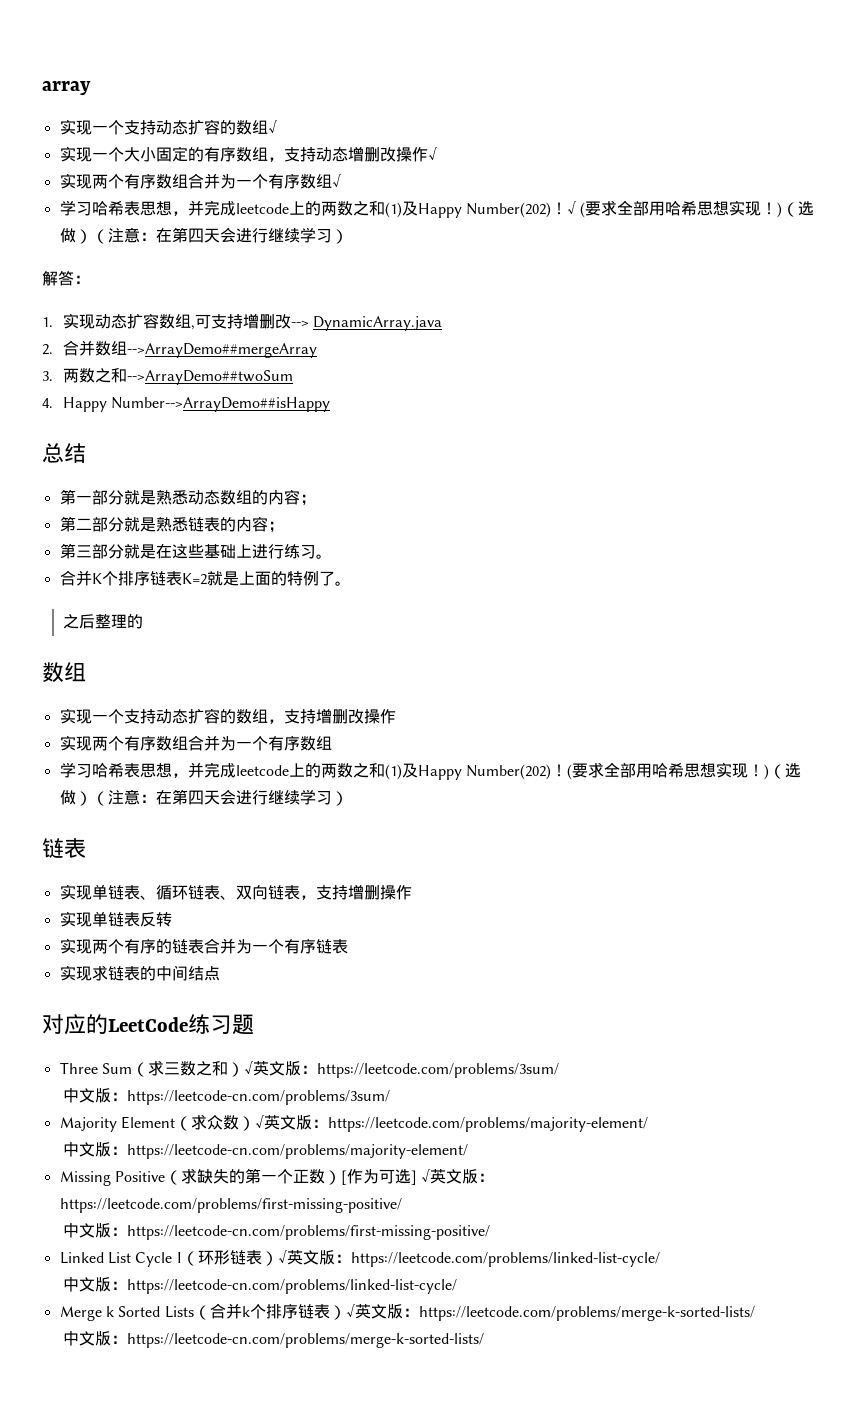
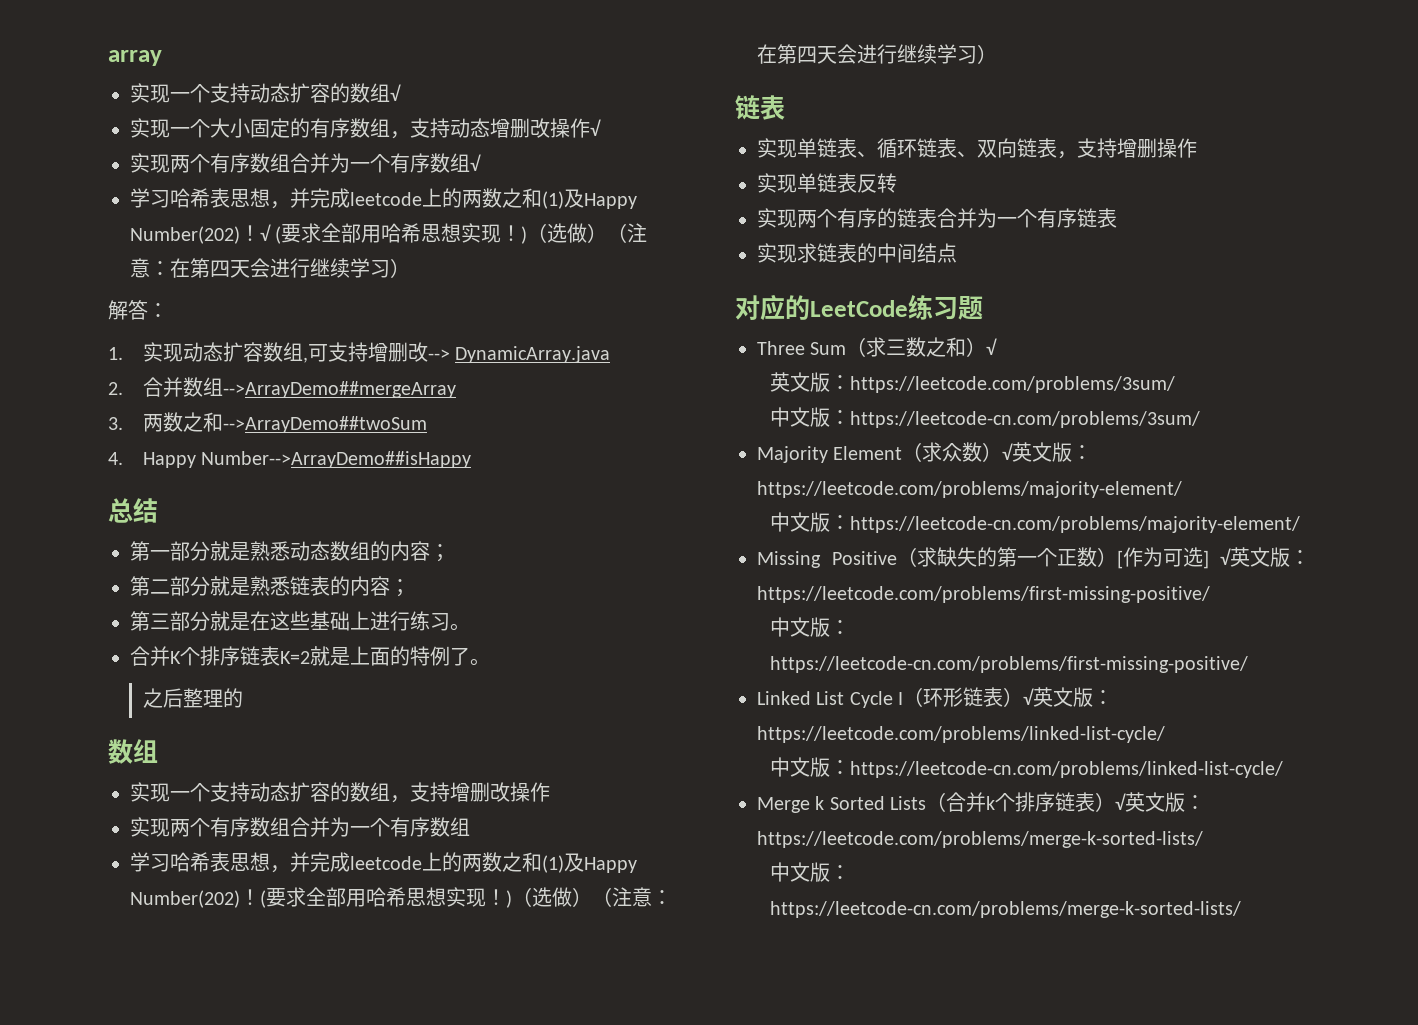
(254, 1068) none -> (998, 346) //

